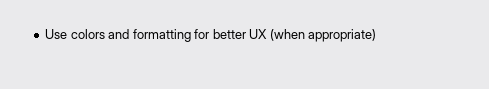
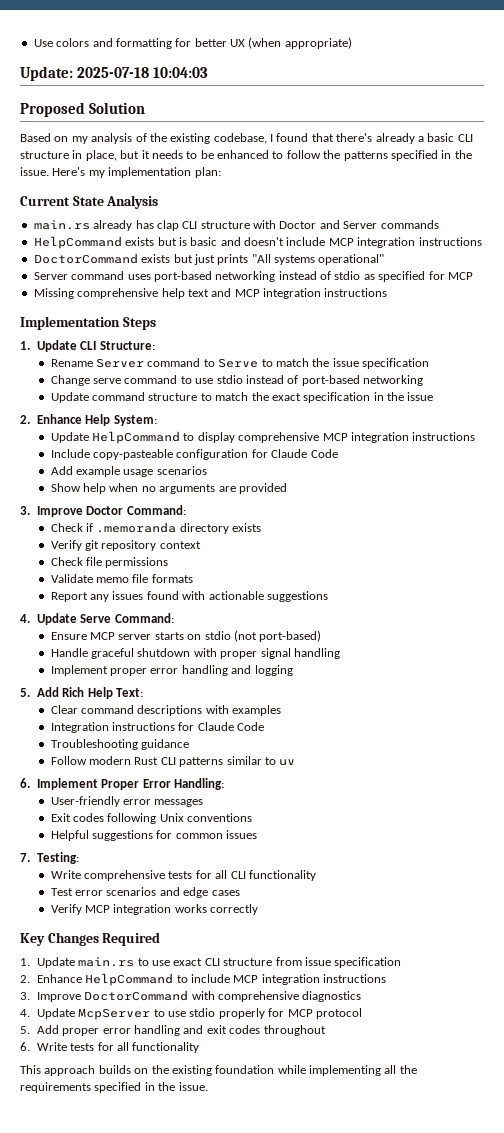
(377, 35) none -> [20,66,209,81] [20,102,146,117] [20,133,473,144] [20,150,472,161] [20,167,221,178] [20,195,159,209] [33,220,439,231] [33,236,482,249] [33,253,385,265] [33,271,473,282] [33,288,388,299] [20,316,156,330] [20,340,155,352] [50,358,430,369] [50,375,424,386] [50,392,434,403] [20,414,157,426] [50,431,476,444] [50,449,338,460] [50,466,207,477] [50,483,287,494] [20,505,186,517] [50,522,262,534] [50,540,201,551] [50,557,169,568] [50,574,193,583] [50,591,328,602] [20,613,174,625] [50,630,322,642] [50,648,340,659] [50,665,293,676] [20,687,144,699] [50,705,282,716] [50,722,265,733] [50,739,190,750] [50,756,296,767] [20,778,225,790] [50,796,204,807] [50,813,253,824] [50,830,258,841] [20,852,79,864] [50,870,316,881] [50,887,240,898] [50,904,259,915] [20,932,161,946] [20,957,402,968] [20,973,387,986] [20,990,362,1002] [20,1008,362,1020] [20,1025,326,1036] [20,1042,200,1053] [20,1065,417,1076] [20,1082,208,1093] // Update: 2025-07-18 10:04:03 // Proposed Solution // Based on my analysis of the existing codebase, I found that there's already a basic CLI structure in place, but it needs to be enhanced to follow the patterns specified in the issue. Here's my implementation plan: // Current State Analysis // main.rs already has clap CLI structure with Doctor and Server commands // HelpCommand exists but is basic and doesn't include MCP integration instructions // DoctorCommand exists but just prints "All systems operational" // Server command uses port-based networking instead of stdio as specified for MCP // Missing comprehensive help text and MCP integration instructions // Implementation Steps // 1. Update CLI Structure: // Rename Server command to Serve to match the issue specification // Change serve command to use stdio instead of port-based networking // Update command structure to match the exact specification in the issue // 2. Enhance Help System: // Update HelpCommand to display comprehensive MCP integration instructions // Include copy-pasteable configuration for Claude Code // Add example usage scenarios // Show help when no arguments are provided // 3. Improve Doctor Command: // Check if .memoranda directory exists // Verify git repository context // Check file permissions // Validate memo file formats // Report any issues found with actionable suggestions // 4. Update Serve Command: // Ensure MCP server starts on stdio (not port-based) // Handle graceful shutdown with proper signal handling // Implement proper error handling and logging // 5. Add Rich Help Text: // Clear command descriptions with examples // Integration instructions for Claude Code // Troubleshooting guidance // Follow modern Rust CLI patterns similar to uv // 6. Implement Proper Error Handling: // User-friendly error messages // Exit codes following Unix conventions // Helpful suggestions for common issues // 7. Testing: // Write comprehensive tests for all CLI functionality // Test error scenarios and edge cases // Verify MCP integration works correctly // Key Changes Required // 1. Update main.rs to use exact CLI structure from issue specification // 2. Enhance HelpCommand to include MCP integration instructions // 3. Improve DoctorCommand with comprehensive diagnostics // 4. Update McpServer to use stdio properly for MCP protocol // 5. Add proper error handling and exit codes throughout // 6. Write tests for all functionality // This approach builds on the existing foundation while implementing all the requirements specified in the issue.

